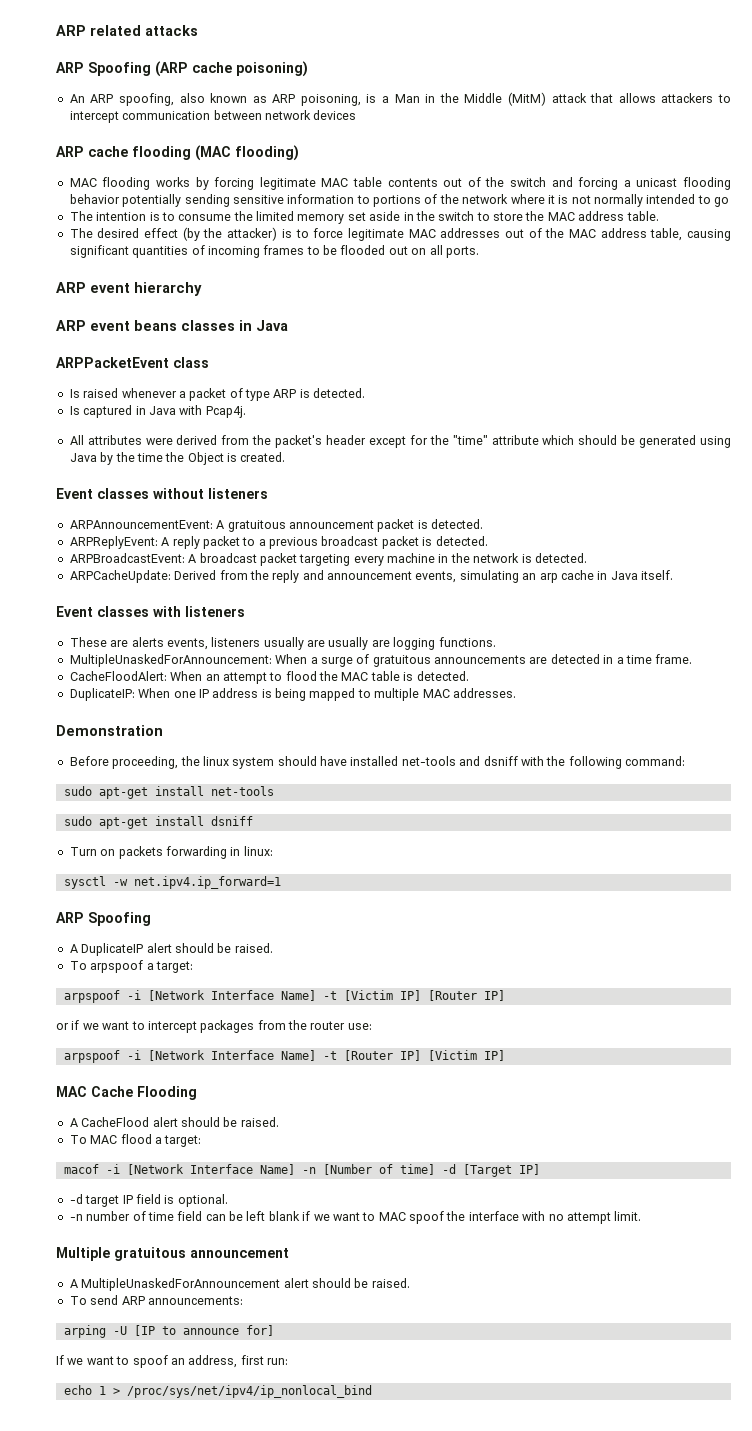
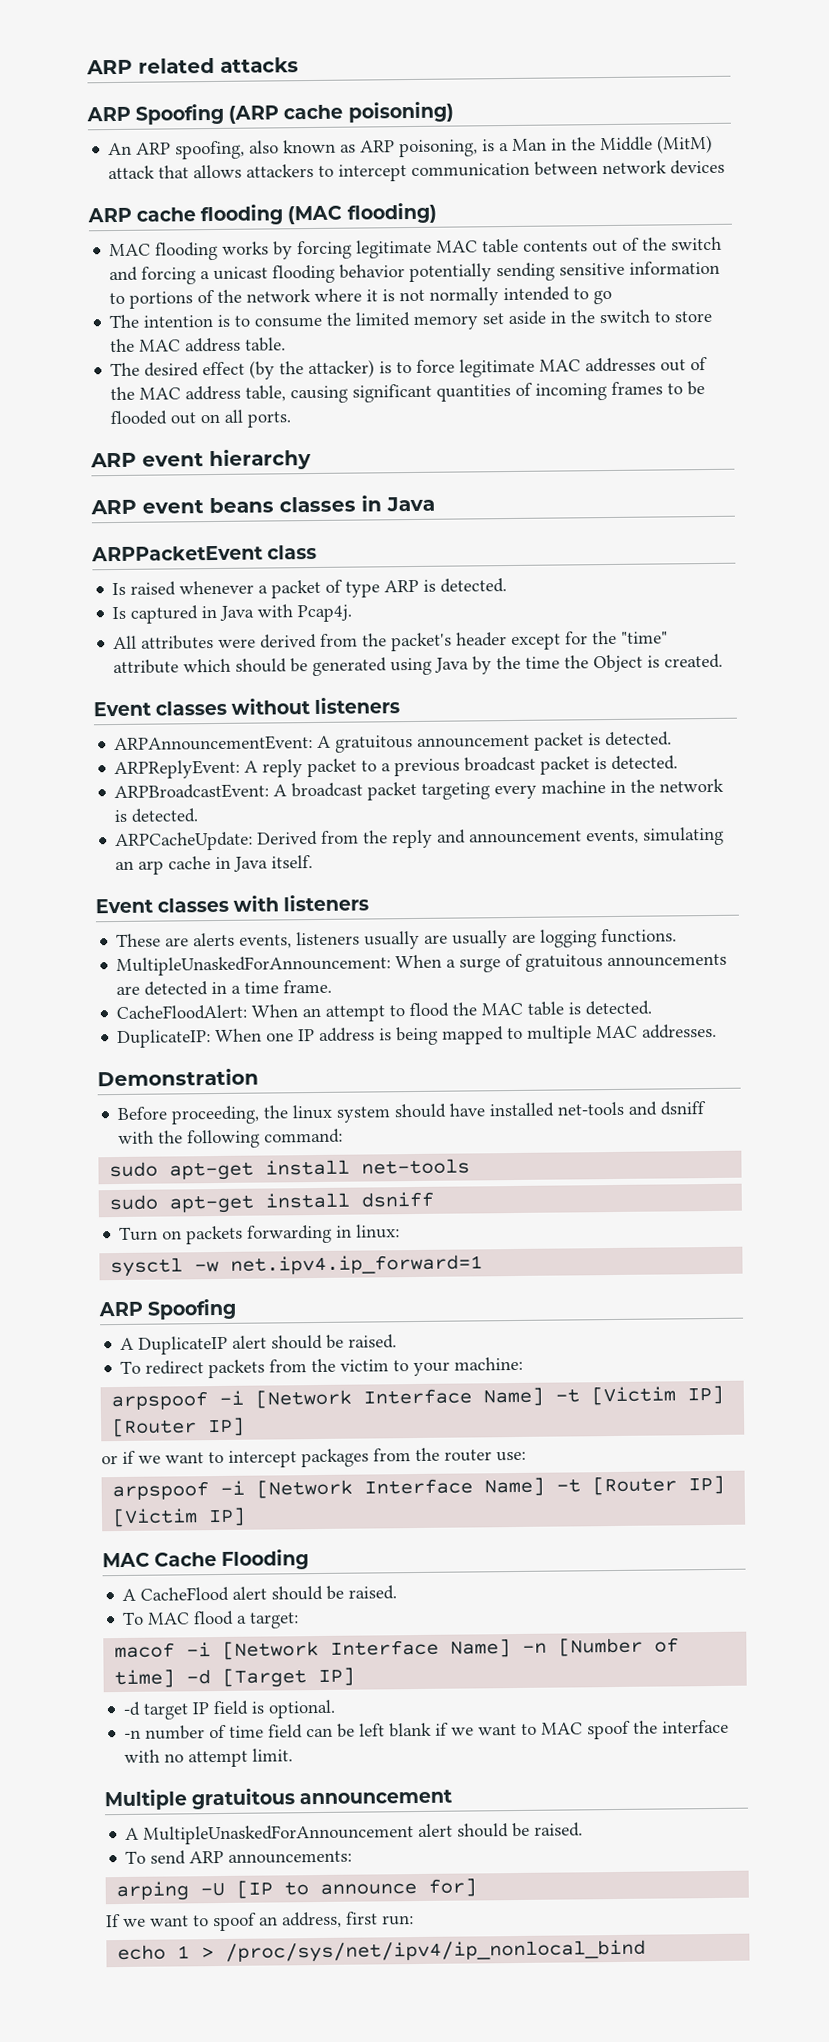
[90,960,193,973] arpspoof a target: -> [145,1356,524,1379] redirect packets from the victim to your machine:

